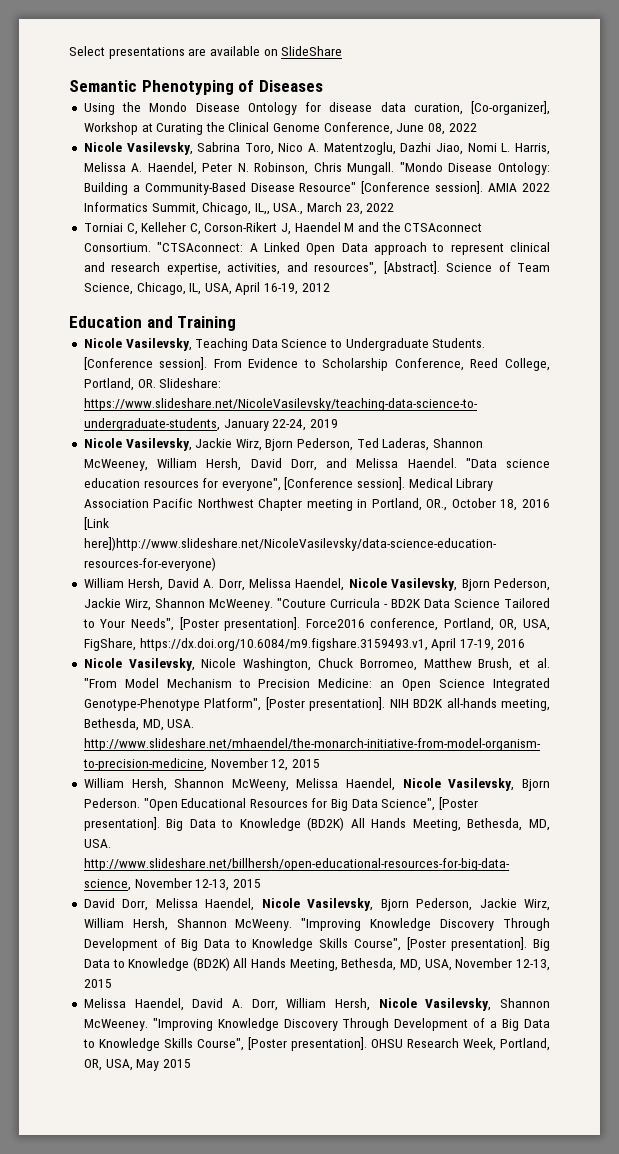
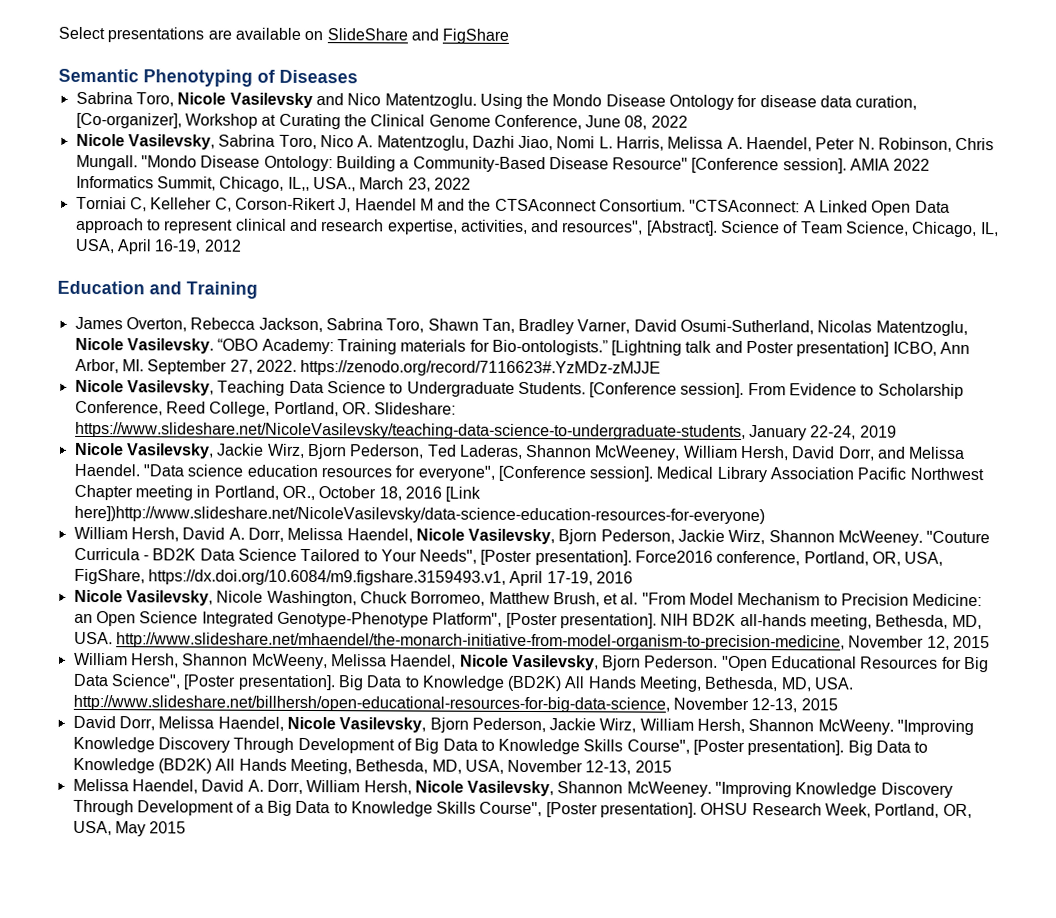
(343, 51) none -> [410,28,510,44] and FigShare
(323, 86) none -> [75,91,477,109] Sabrina Toro, Nicole Vasilevsky and Nico Matentzoglu.
(237, 323) none -> [74,316,968,336] [74,337,971,357] [74,358,662,377] // James Overton, Rebecca Jackson, Sabrina Toro, Shawn Tan, Bradley Varner, David Osumi-Sutherland, Nicolas Matentzoglu, Nicole Vasilevsky. “OBO Academy: Training materials for Bio-ontologists.” [Lightning talk and Poster presentation] ICBO, Ann Arbor, MI. September 27, 2022. https://zenodo.org/record/7116623#.YzMDz-zMJJE

